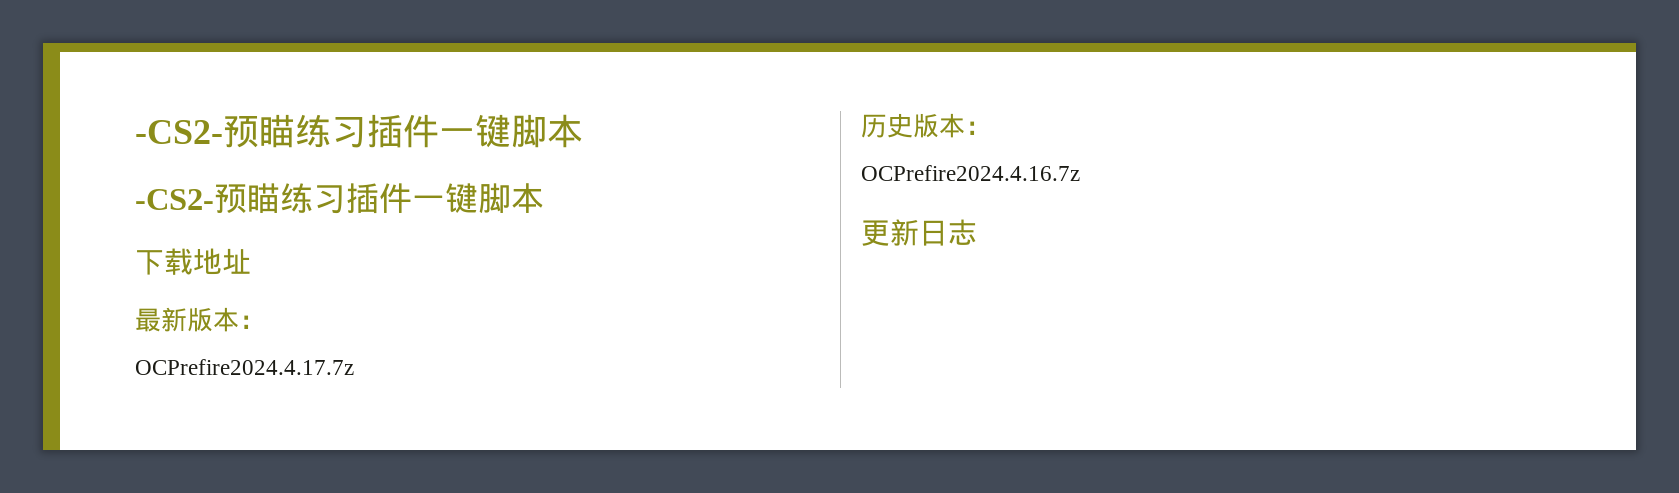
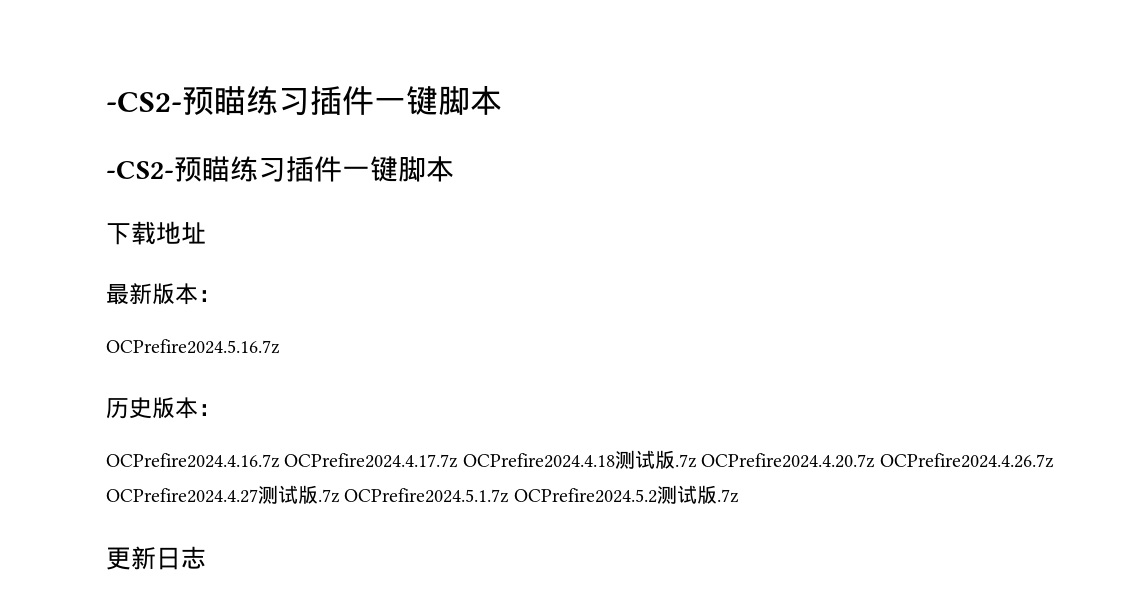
[135,359,354,375] OCPrefire2024.4.17.7z -> [106,339,280,354] OCPrefire2024.5.16.7z
(1080, 173) none -> [284,450,1054,469] [106,485,739,504] OCPrefire2024.4.17.7z OCPrefire2024.4.18测试版.7z OCPrefire2024.4.20.7z OCPrefire2024.4.26.7z OCPrefire2024.4.27测试版.7z OCPrefire2024.5.1.7z OCPrefire2024.5.2测试版.7z

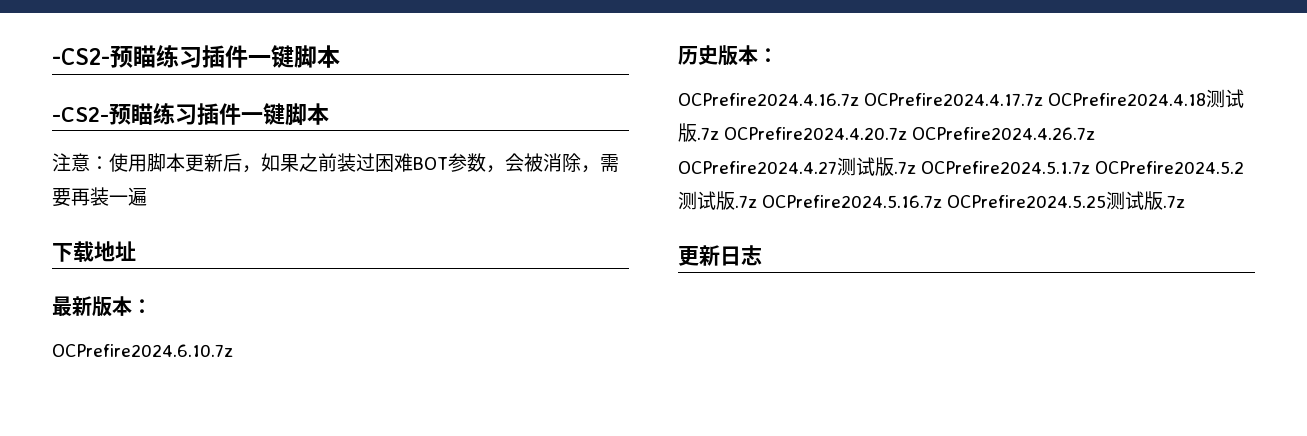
(454, 169) none -> [52,153,619,173] [52,187,147,207] // 注意：使用脚本更新后，如果之前装过困难BOT参数，会被消除，需要再装一遍
[106,339,280,354] OCPrefire2024.5.16.7z -> [52,344,233,357] OCPrefire2024.6.10.7z
(739, 496) none -> [762,191,1186,210] OCPrefire2024.5.16.7z OCPrefire2024.5.25测试版.7z

